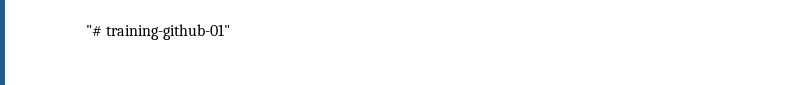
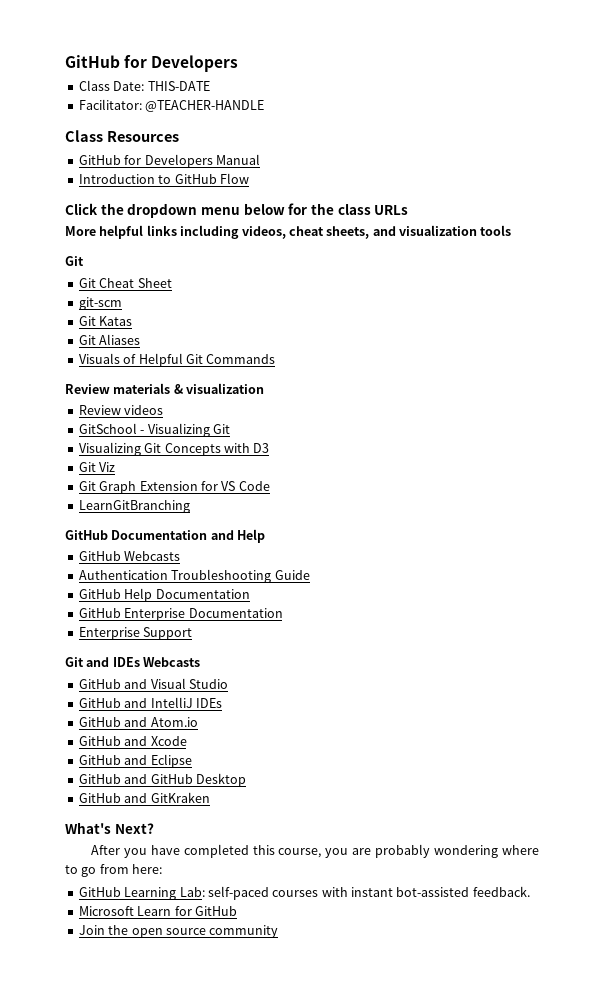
[86,24,231,40] "# training-github-01" -> [65,55,239,72] [78,80,210,91] [78,99,265,112] [65,130,179,142] [78,154,260,168] [78,173,249,184] [65,203,409,218] [65,225,512,239] [65,256,84,266] [78,278,172,288] [78,297,122,310] [78,316,133,326] [78,334,141,345] [78,353,276,367] [65,383,265,394] [78,405,164,415] [78,423,230,437] [78,442,270,456] [78,462,116,472] [78,481,270,494] [78,500,190,513] [65,529,266,543] [78,551,181,561] [78,569,310,583] [78,588,250,602] [78,608,283,621] [78,627,193,640] [65,657,201,667] [78,678,228,689] [78,697,222,708] [78,717,198,727] [78,736,187,746] [78,754,192,768] [78,773,246,787] [78,792,210,803] [65,822,154,834] [90,844,540,858] [65,864,163,877] [78,886,530,900] [78,906,237,916] [78,925,279,938] GitHub for Developers // Class Date: THIS-DATE // Facilitator: @TEACHER-HANDLE // Class Resources // GitHub for Developers Manual // Introduction to GitHub Flow // Click the dropdown menu below for the class URLs // More helpful links including videos, cheat sheets, and visualization tools // Git // Git Cheat Sheet // git-scm // Git Katas // Git Aliases // Visuals of Helpful Git Commands // Review materials & visualization // Review videos // GitSchool - Visualizing Git // Visualizing Git Concepts with D3 // Git Viz // Git Graph Extension for VS Code // LearnGitBranching // GitHub Documentation and Help // GitHub Webcasts // Authentication Troubleshooting Guide // GitHub Help Documentation // GitHub Enterprise Documentation // Enterprise Support // Git and IDEs Webcasts // GitHub and Visual Studio // GitHub and IntelliJ IDEs // GitHub and Atom.io // GitHub and Xcode // GitHub and Eclipse // GitHub and GitHub Desktop // GitHub and GitKraken // What's Next? // After you have completed this course, you are probably wondering where to go from here: // GitHub Learning Lab: self-paced courses with instant bot-assisted feedback. // Microsoft Learn for GitHub // Join the open source community

